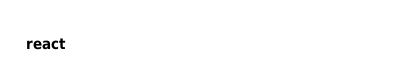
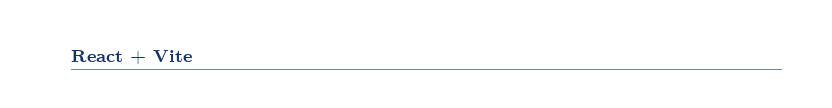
[26,38,66,50] react -> [71,50,192,64] React + Vite

